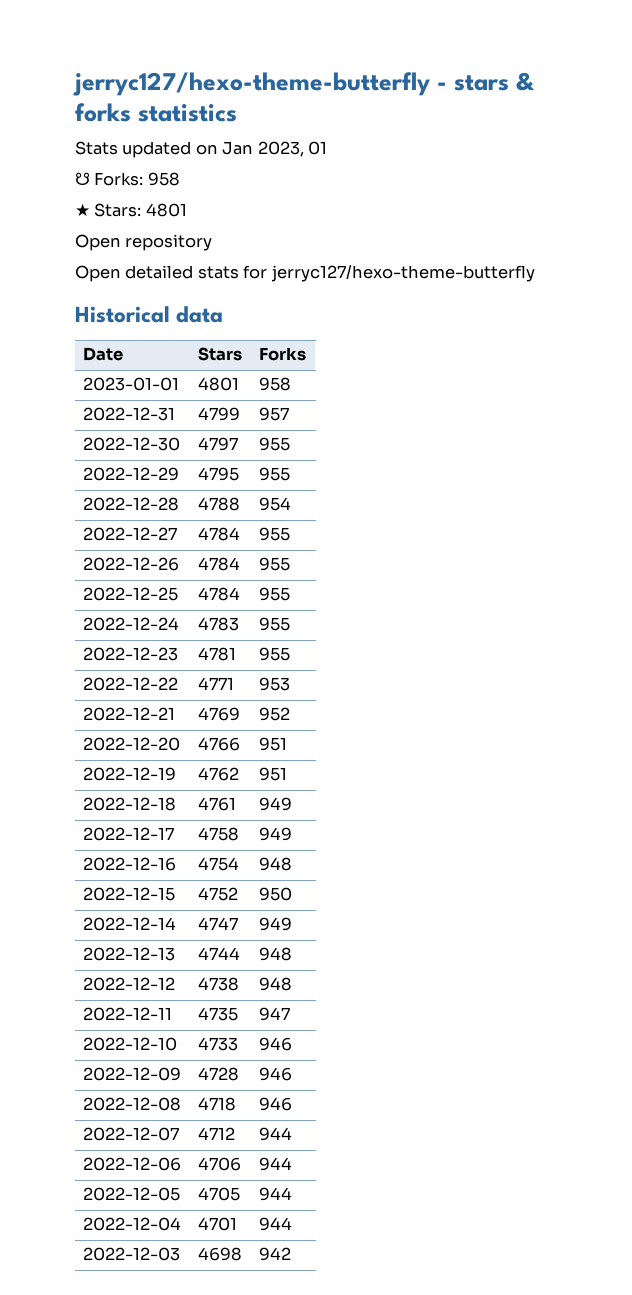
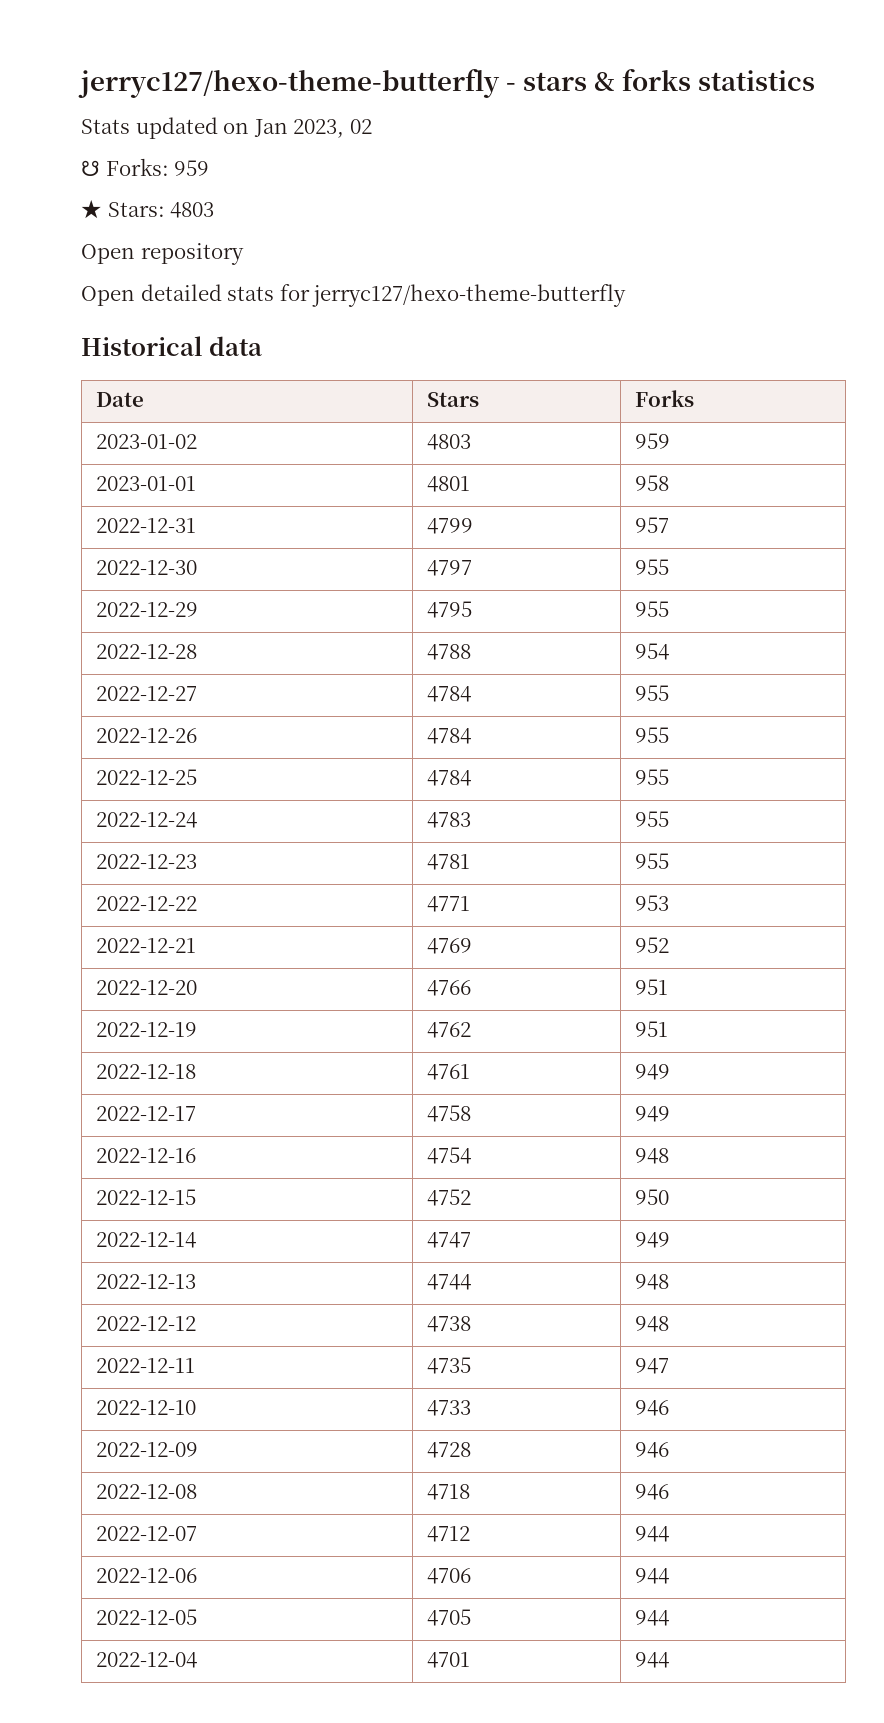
[308,141,328,155] 01 -> [349,119,372,134] 02
[147,172,180,186] 958 -> [174,160,210,176] 959
[145,203,187,217] 4801 -> [170,202,215,218] 4803
(307, 354) none -> [96,434,198,449] [427,434,472,450] [635,433,671,449] // 2023-01-02 | 4803 | 959
[83,1247,181,1261] [198,1247,243,1261] [259,1247,292,1261] // 2022-12-03 | 4698 | 942 -> (670, 1660) none

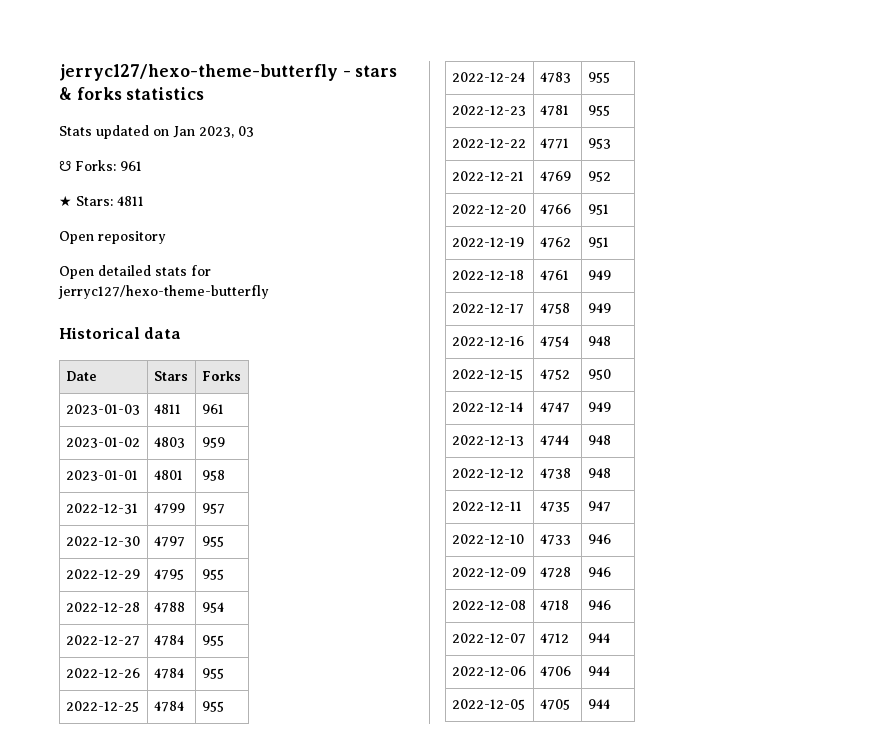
[349,119,372,134] 02 -> [238,126,254,137] 03
[174,160,210,176] 959 -> [120,161,142,171] 961
[170,202,215,218] 4803 -> [117,196,144,206] 4811
(695, 398) none -> [65,404,140,415] [153,404,181,414] [201,404,224,414] // 2023-01-03 | 4811 | 961
[96,1652,198,1668] [427,1652,471,1668] [635,1652,670,1668] // 2022-12-04 | 4701 | 944 -> (610, 704) none

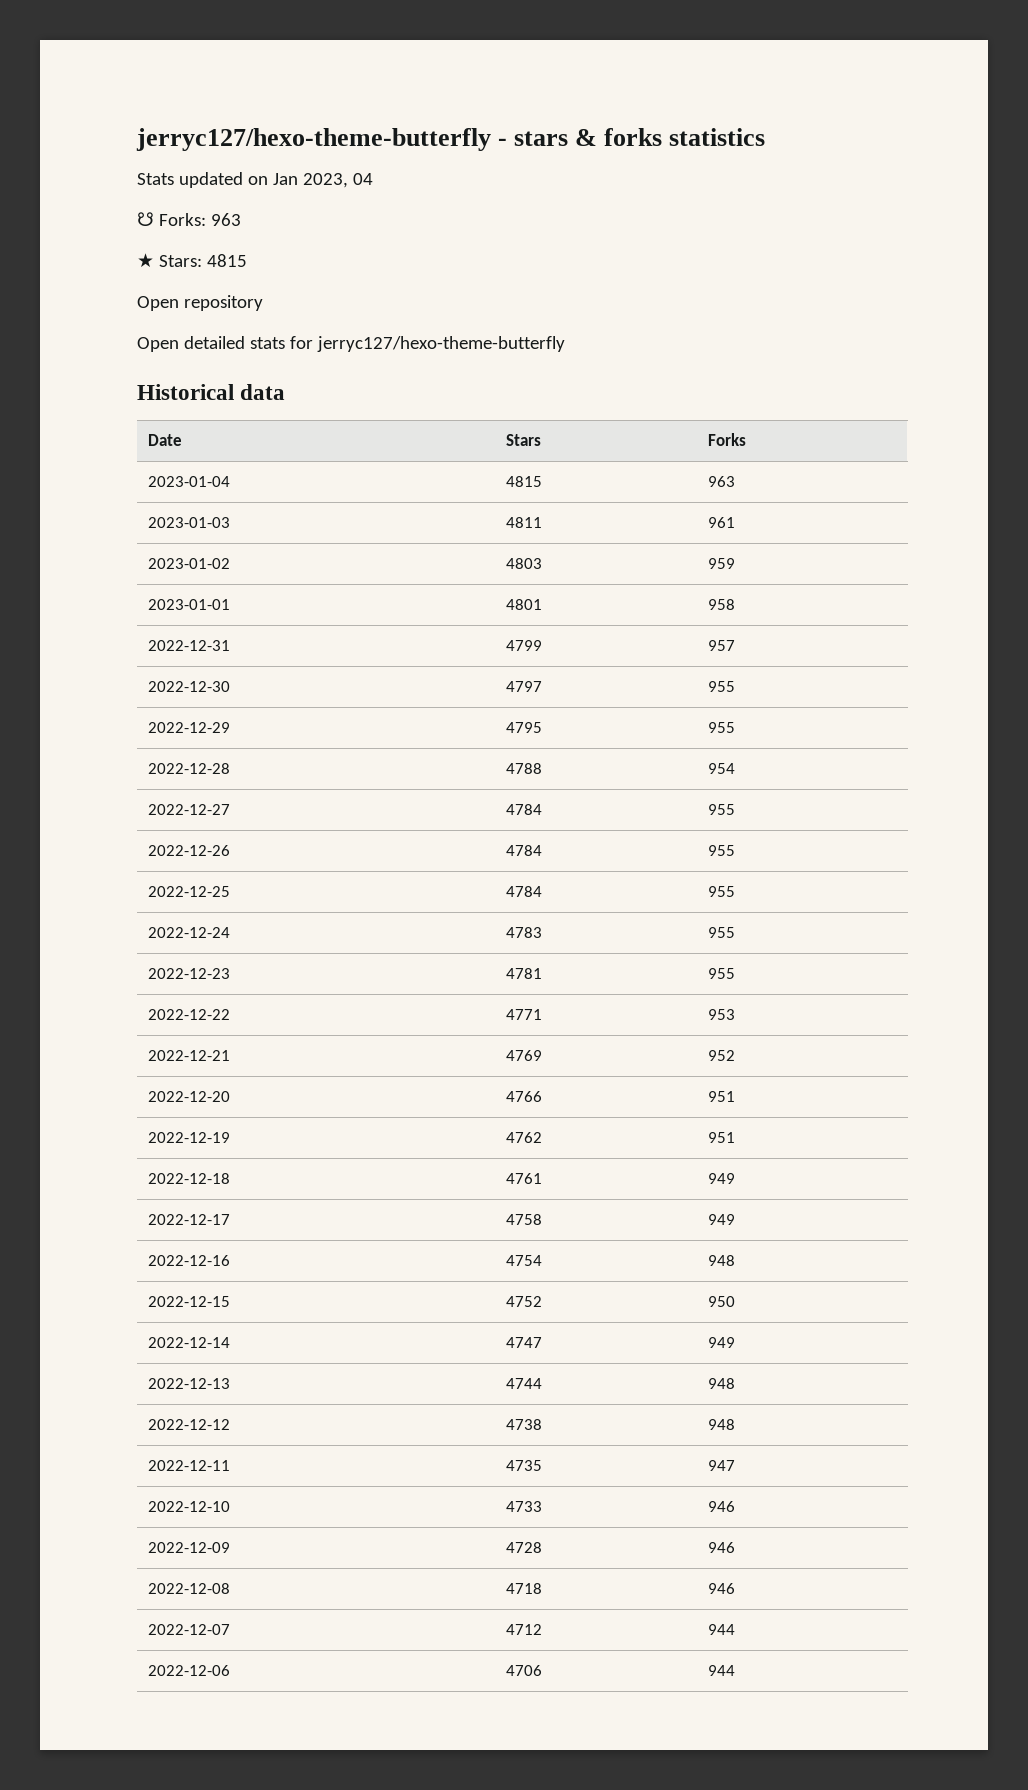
[238,126,254,137] 03 -> [352,173,373,185] 04
[120,161,142,171] 961 -> [210,213,241,226] 963
[117,196,144,206] 4811 -> [206,254,247,267] 4815
(241, 376) none -> [148,476,231,487] [506,476,543,487] [708,476,736,487] // 2023-01-04 | 4815 | 963
[451,699,525,710] [539,699,570,710] [587,699,610,709] // 2022-12-05 | 4705 | 944 -> (736, 1670) none

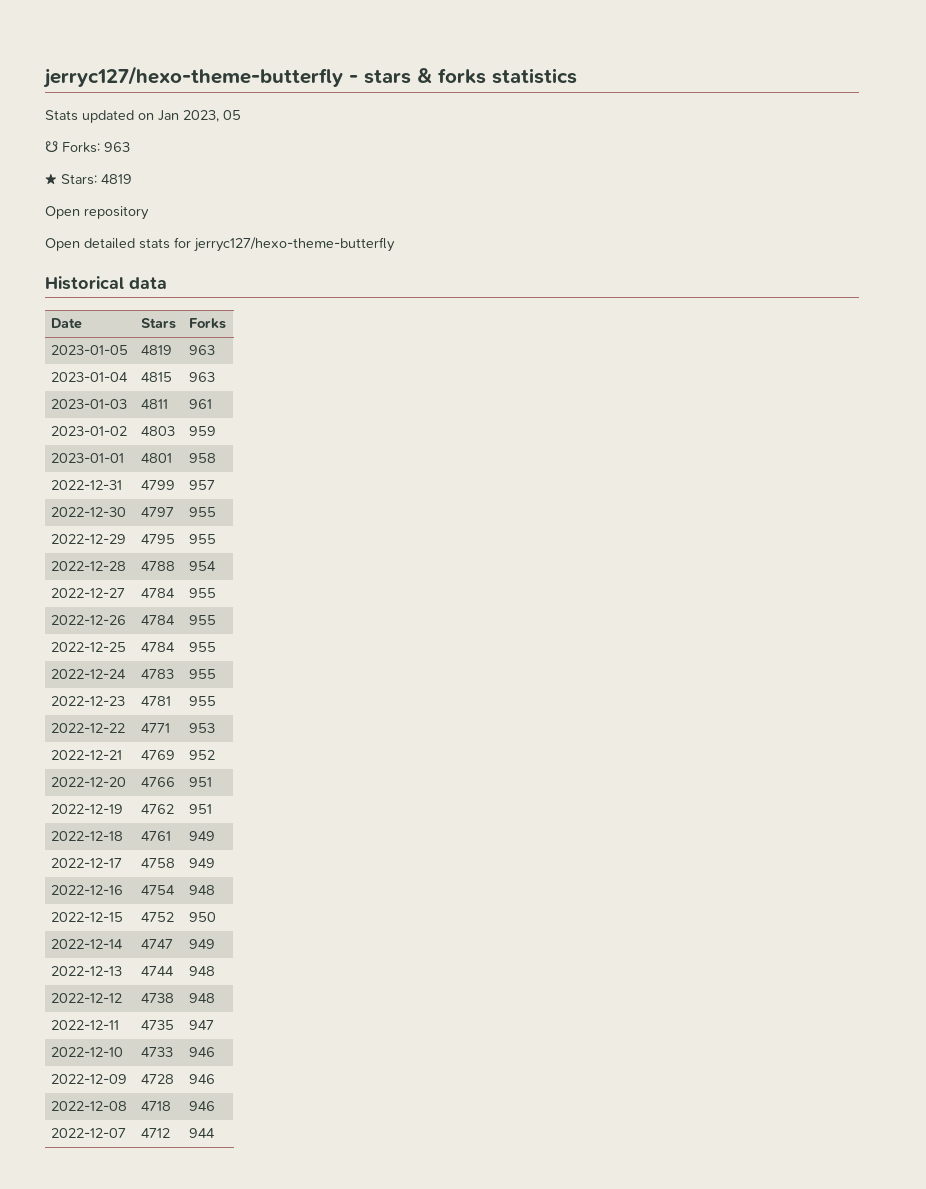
[352,173,373,185] 04 -> [223,110,241,120] 05
[206,254,247,267] 4815 -> [101,174,132,184] 4819
(747, 439) none -> [51,345,129,355] [141,345,173,355] [189,345,216,355] // 2023-01-05 | 4819 | 963
[148,1665,231,1676] [506,1665,543,1676] [708,1665,736,1676] // 2022-12-06 | 4706 | 944 -> (216, 1133) none

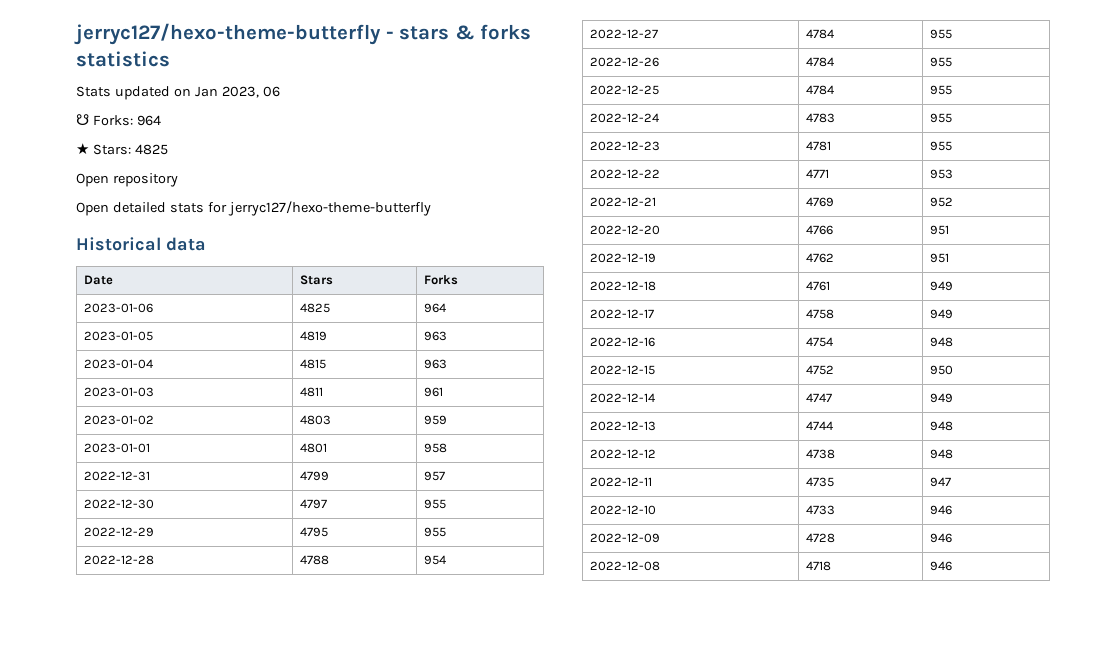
[223,110,241,120] 05 -> [262,86,280,97] 06
[104,142,130,152] 963 -> [136,115,161,126] 964
[101,174,132,184] 4819 -> [134,144,168,155] 4825
(227, 323) none -> [83,303,153,313] [299,303,330,313] [423,303,446,313] // 2023-01-06 | 4825 | 964
[51,1128,127,1138] [141,1128,171,1138] [189,1128,216,1138] // 2022-12-07 | 4712 | 944 -> (952, 566) none

